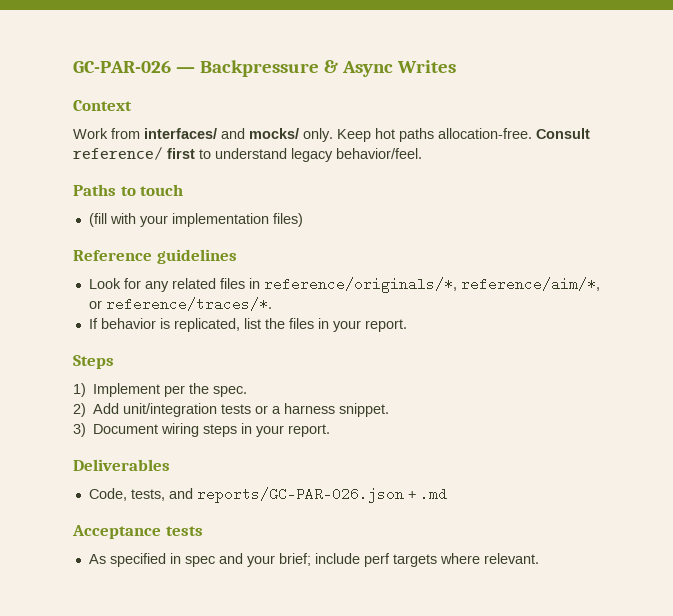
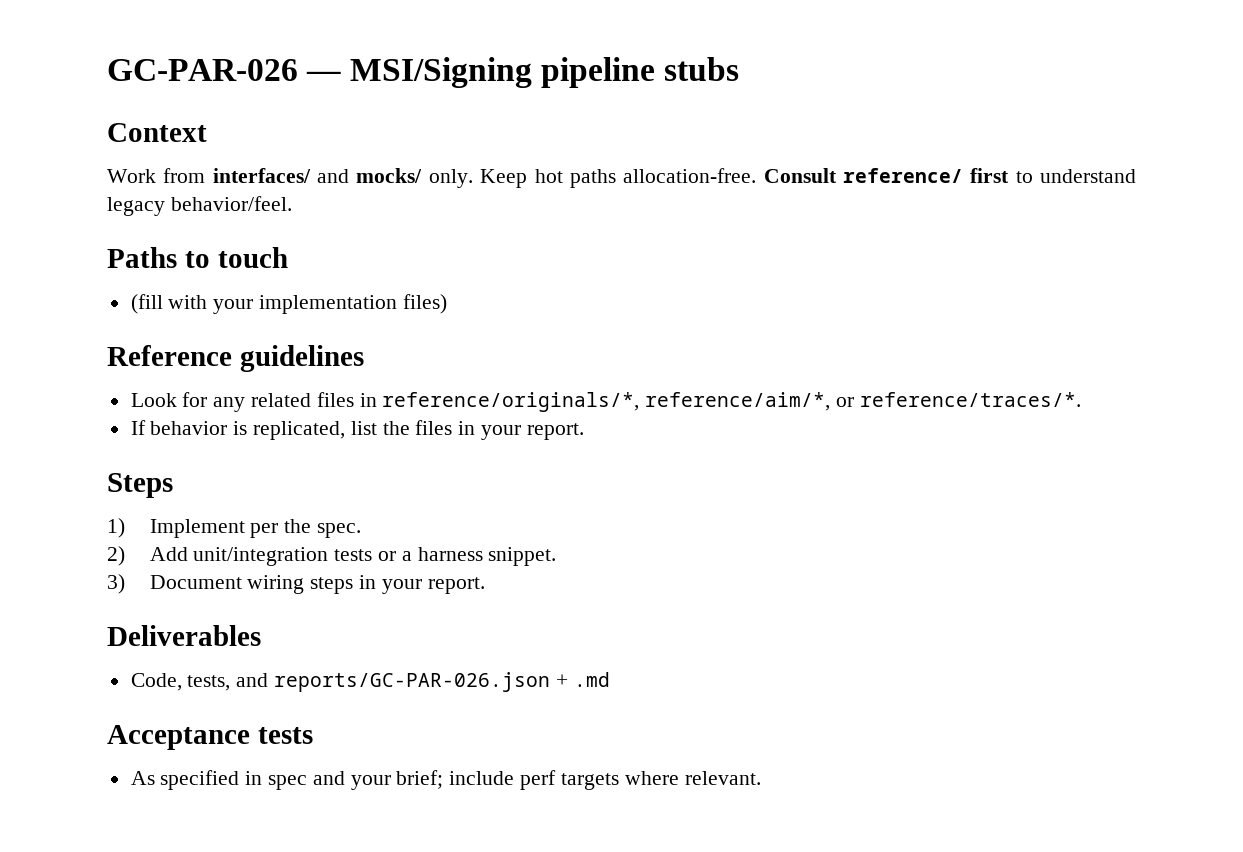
[199,60,456,77] Backpressure & Async Writes -> [350,57,740,88] MSI/Signing pipeline stubs

